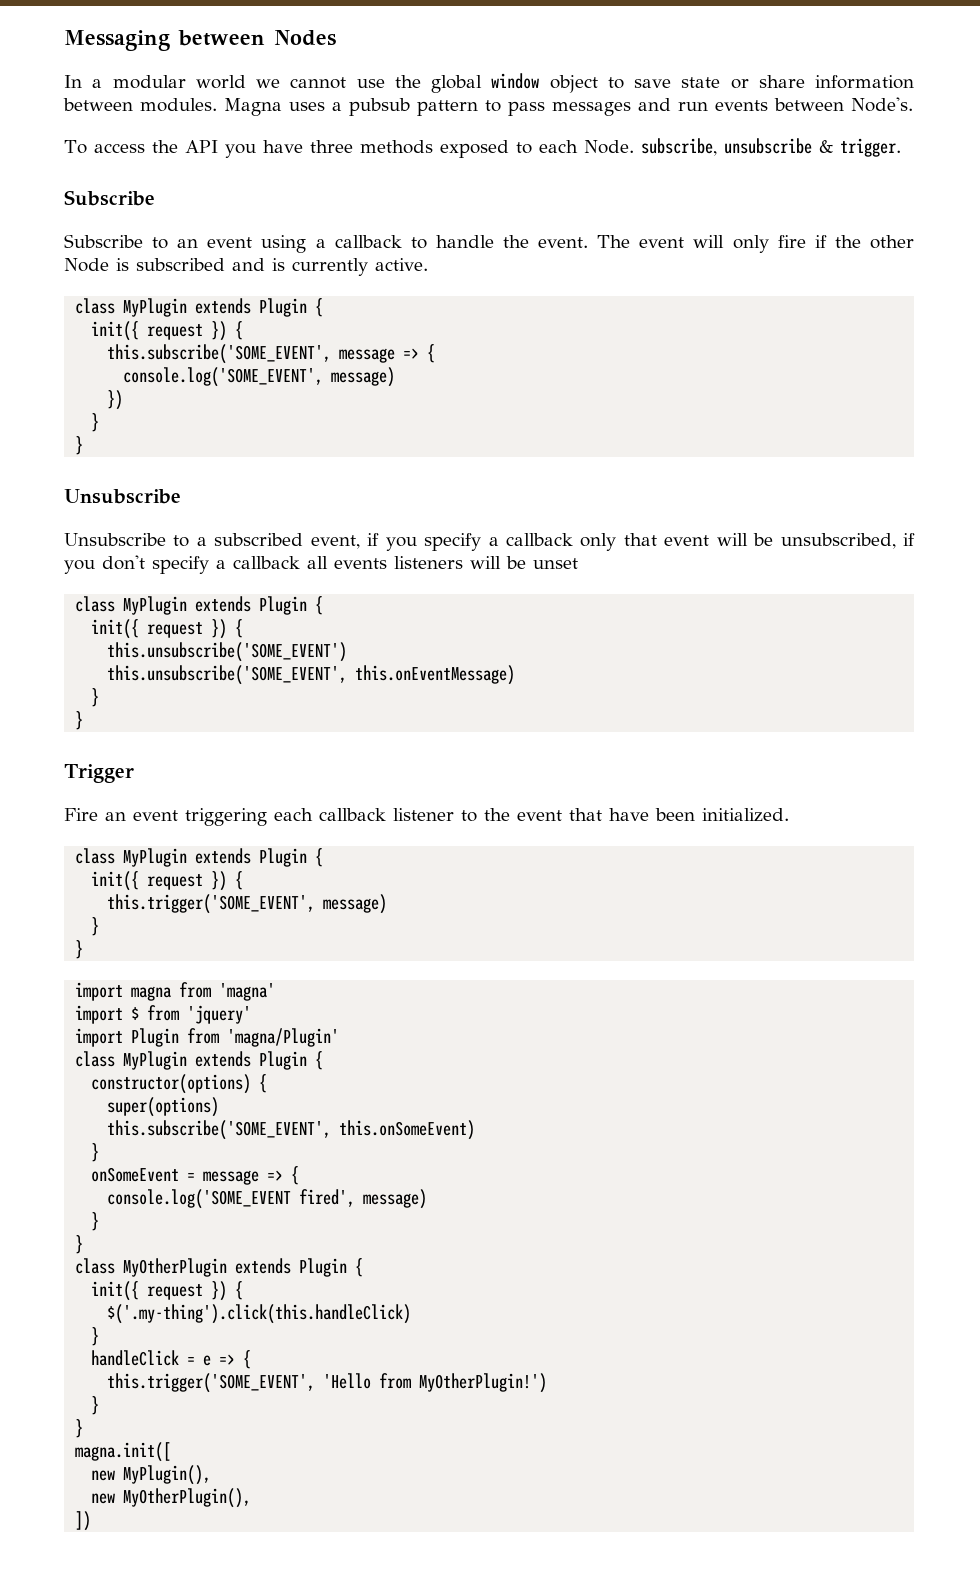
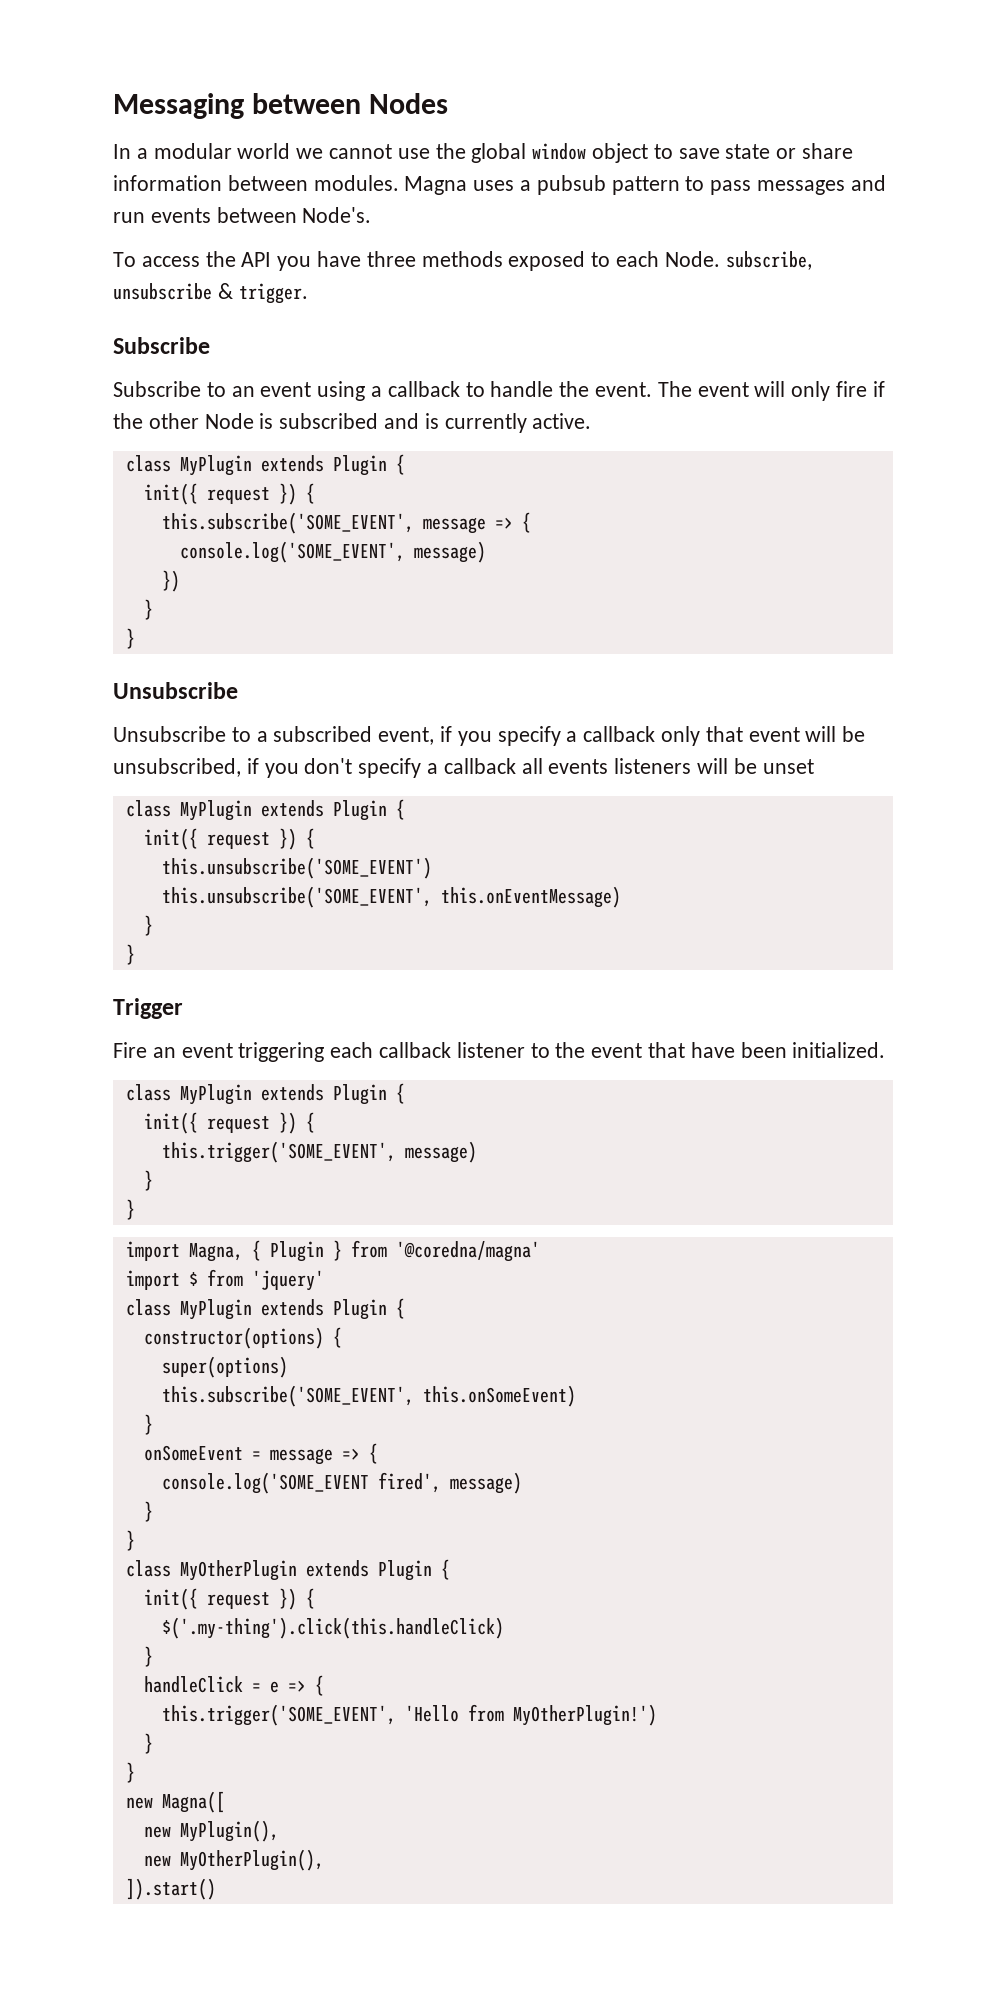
[131,982,276,1001] magna from 'magna' -> [188,1240,540,1262] Magna, { Plugin } from '@coredna/magna'
[75,1028,340,1047] // import Plugin from 'magna/Plugin' -> (324, 1280) none
[75,1442,172,1462] magna.init([ -> [125,1791,225,1813] new Magna([
[75,1511,92,1531] ]) -> [125,1878,216,1900] ]).start()

